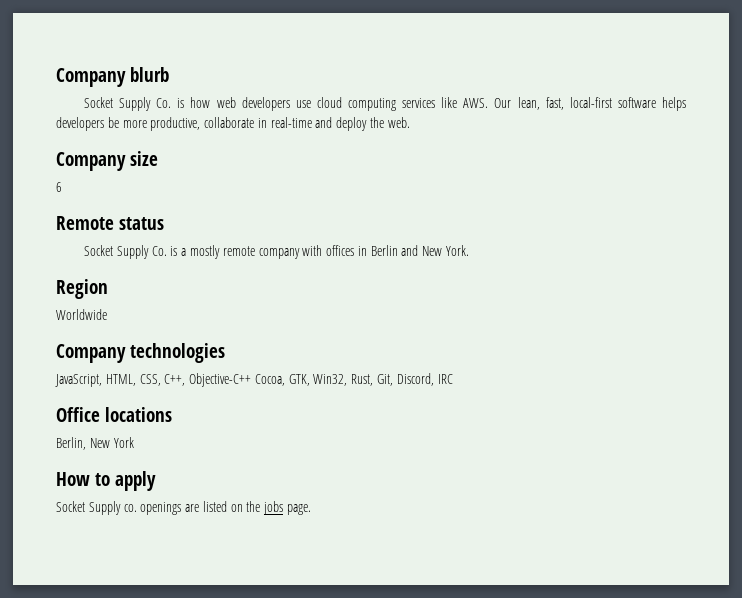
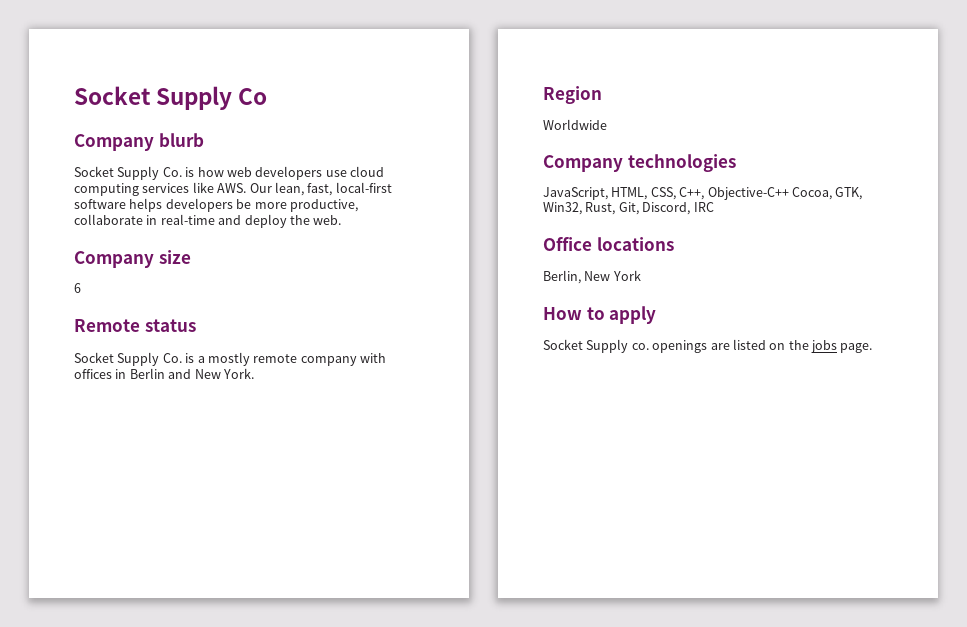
(56, 77) none -> [74,86,268,110] Socket Supply Co //

